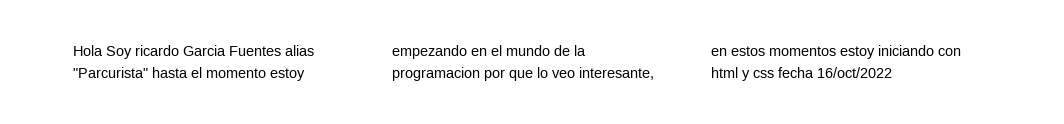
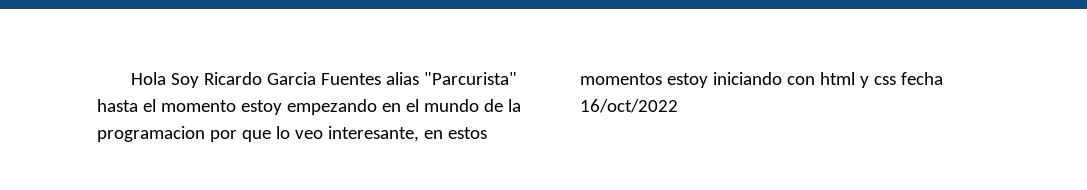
[135,45,179,56] ricardo -> [204,72,263,85] Ricardo

